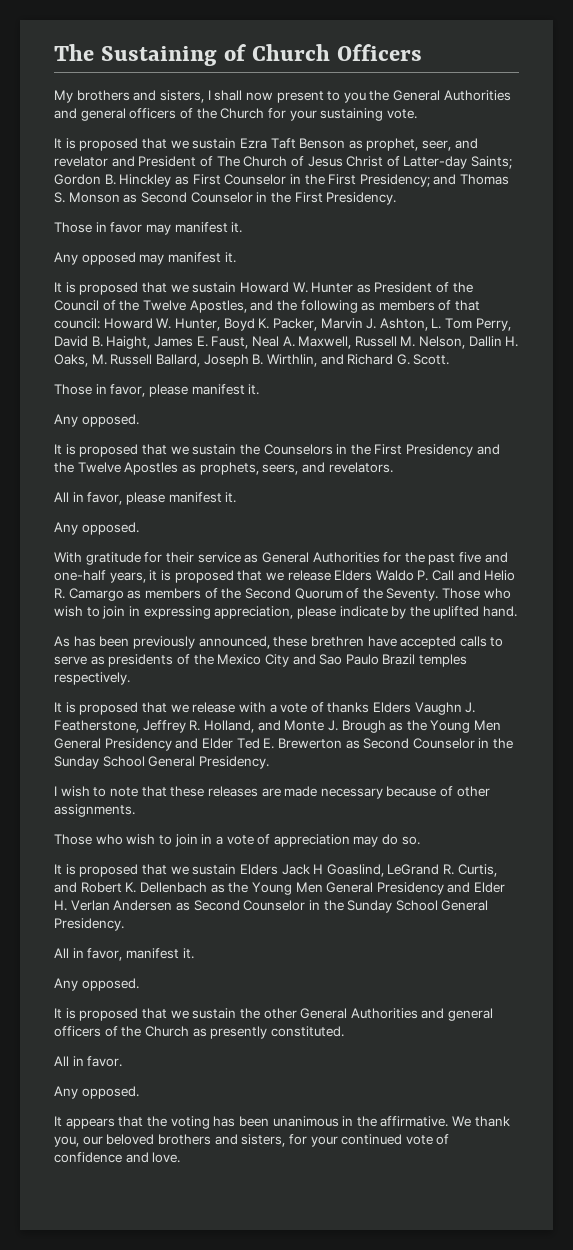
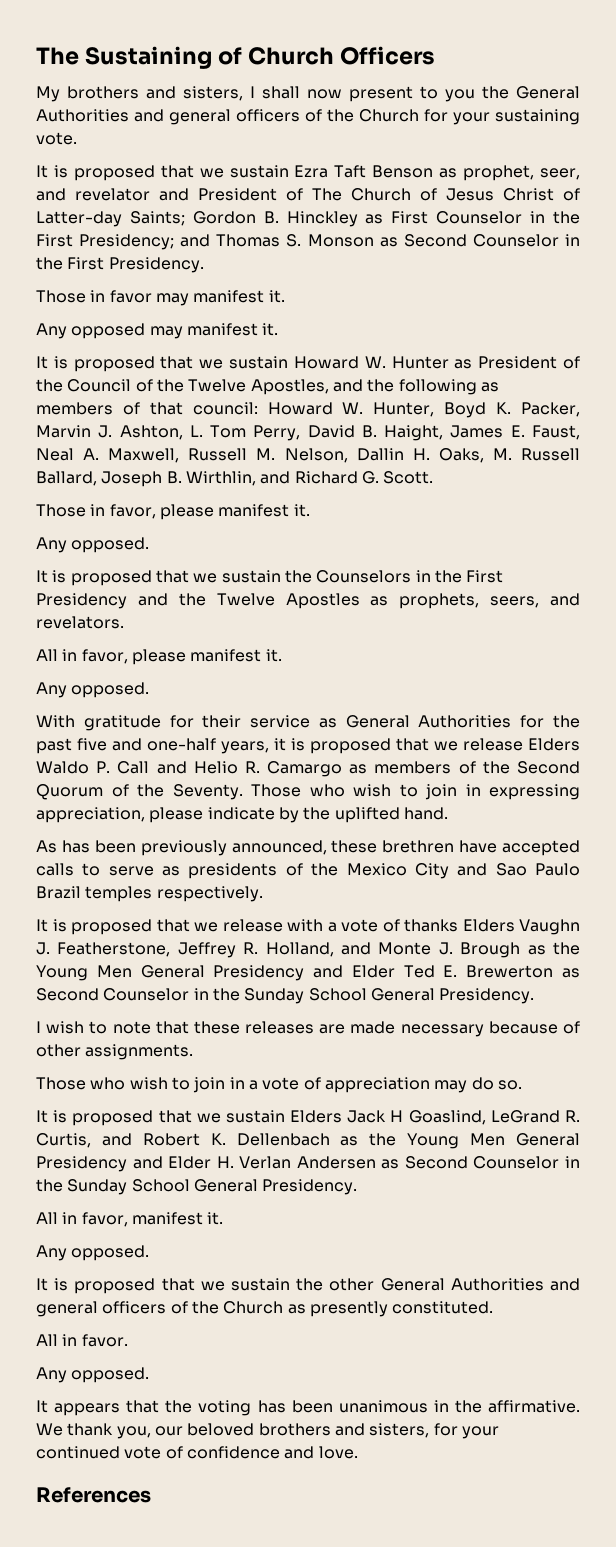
(181, 1157) none -> [36,1487,151,1503] // References

